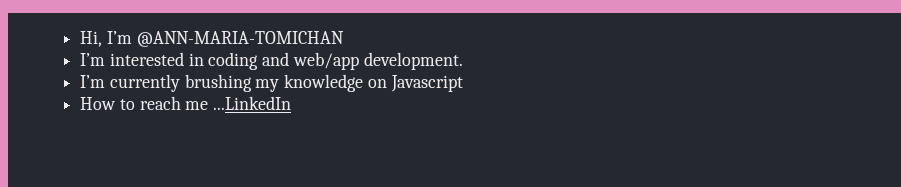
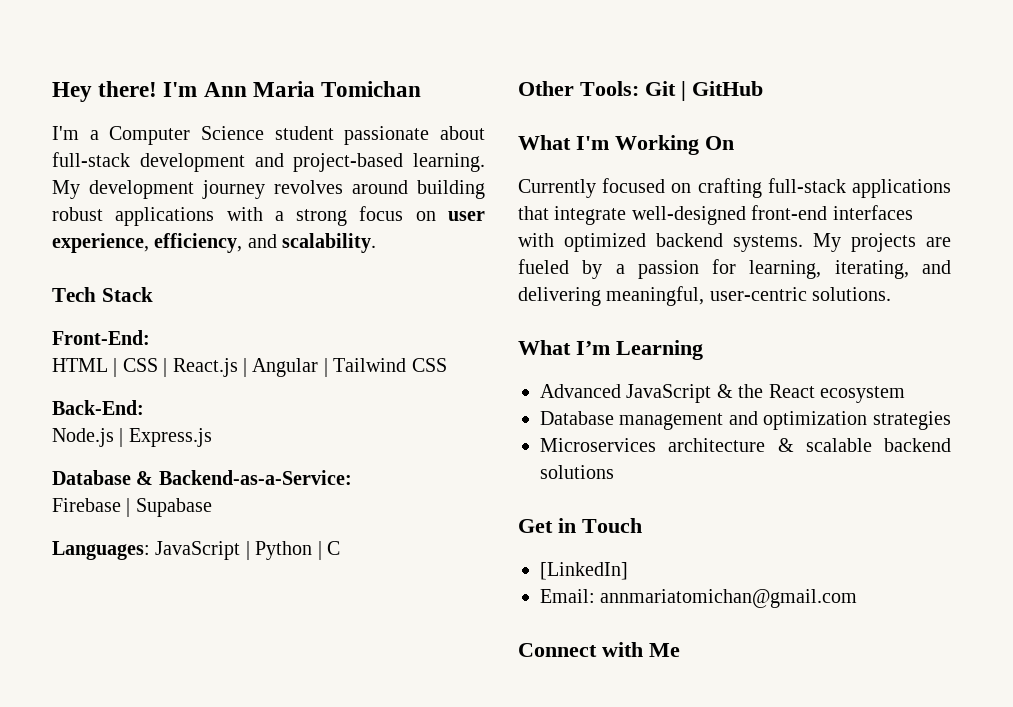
[80,31,344,47] [80,52,463,70] [80,74,463,92] [80,96,292,110] Hi, I’m @ANN-MARIA-TOMICHAN // I’m interested in coding and web/app development. // I’m currently brushing my knowledge on Javascript // How to reach me ...LinkedIn -> [52,81,422,102] [52,126,485,145] [52,152,485,172] [52,180,485,199] [52,206,485,226] [52,233,377,253] [52,287,153,302] [52,330,150,345] [52,358,447,377] [52,400,144,415] [52,428,212,447] [52,470,352,485] [52,498,212,517] [52,541,340,560] [518,81,763,101] [518,135,734,155] [518,178,951,198] [518,205,913,225] [518,233,951,252] [518,259,951,279] [518,286,892,306] [518,340,703,360] [540,384,905,403] [540,411,951,430] [540,438,951,452] [540,465,614,479] [518,518,642,533] [540,562,628,580] [540,589,858,608] [518,642,680,657] Hey there! I'm Ann Maria Tomichan // I'm a Computer Science student passionate about full-stack development and project-based learning. My development journey revolves around building robust applications with a strong focus on user experience, efficiency, and scalability. // Tech Stack // Front-End: // HTML | CSS | React.js | Angular | Tailwind CSS // Back-End: // Node.js | Express.js // Database & Backend-as-a-Service: // Firebase | Supabase // Languages: JavaScript | Python | C // Other Tools: Git | GitHub // What I'm Working On // Currently focused on crafting full-stack applications that integrate well-designed front-end interfaces with optimized backend systems. My projects are fueled by a passion for learning, iterating, and delivering meaningful, user-centric solutions. // What I’m Learning // Advanced JavaScript & the React ecosystem // Database management and optimization strategies // Microservices architecture & scalable backend solutions // Get in Touch // [LinkedIn] // Email: annmariatomichan@gmail.com // Connect with Me

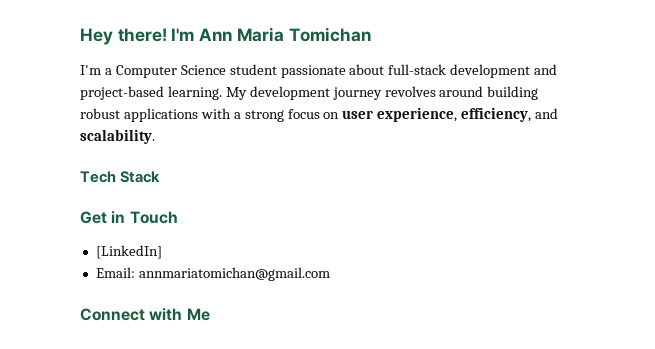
[52,330,150,345] [52,358,447,377] [52,400,144,415] [52,428,212,447] [52,470,352,485] [52,498,212,517] [52,541,340,560] [518,81,763,101] [518,135,734,155] [518,178,951,198] [518,205,913,225] [518,233,951,252] [518,259,951,279] [518,286,892,306] [518,340,703,360] [540,384,905,403] [540,411,951,430] [540,438,951,452] [540,465,614,479] // Front-End: // HTML | CSS | React.js | Angular | Tailwind CSS // Back-End: // Node.js | Express.js // Database & Backend-as-a-Service: // Firebase | Supabase // Languages: JavaScript | Python | C // Other Tools: Git | GitHub // What I'm Working On // Currently focused on crafting full-stack applications that integrate well-designed front-end interfaces with optimized backend systems. My projects are fueled by a passion for learning, iterating, and delivering meaningful, user-centric solutions. // What I’m Learning // Advanced JavaScript & the React ecosystem // Database management and optimization strategies // Microservices architecture & scalable backend solutions -> (161, 177) none

